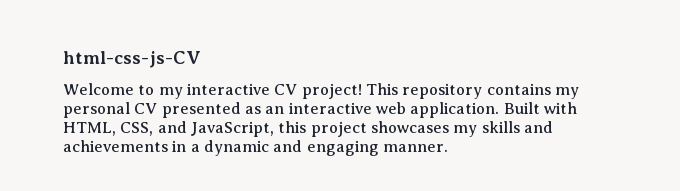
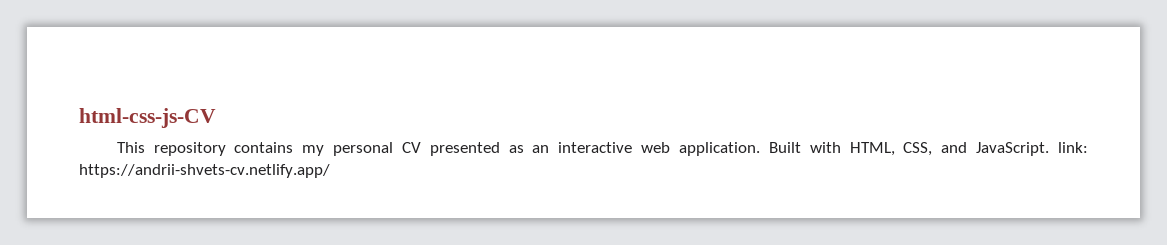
[63,83,362,99] Welcome to my interactive CV project! -> (216, 118) none
[190,121,553,137] [63,140,448,156] JavaScript, this project showcases my skills and achievements in a dynamic and engaging manner. -> [976,142,1089,156] [79,164,330,178] JavaScript. link: https://andrii-shvets-cv.netlify.app/

